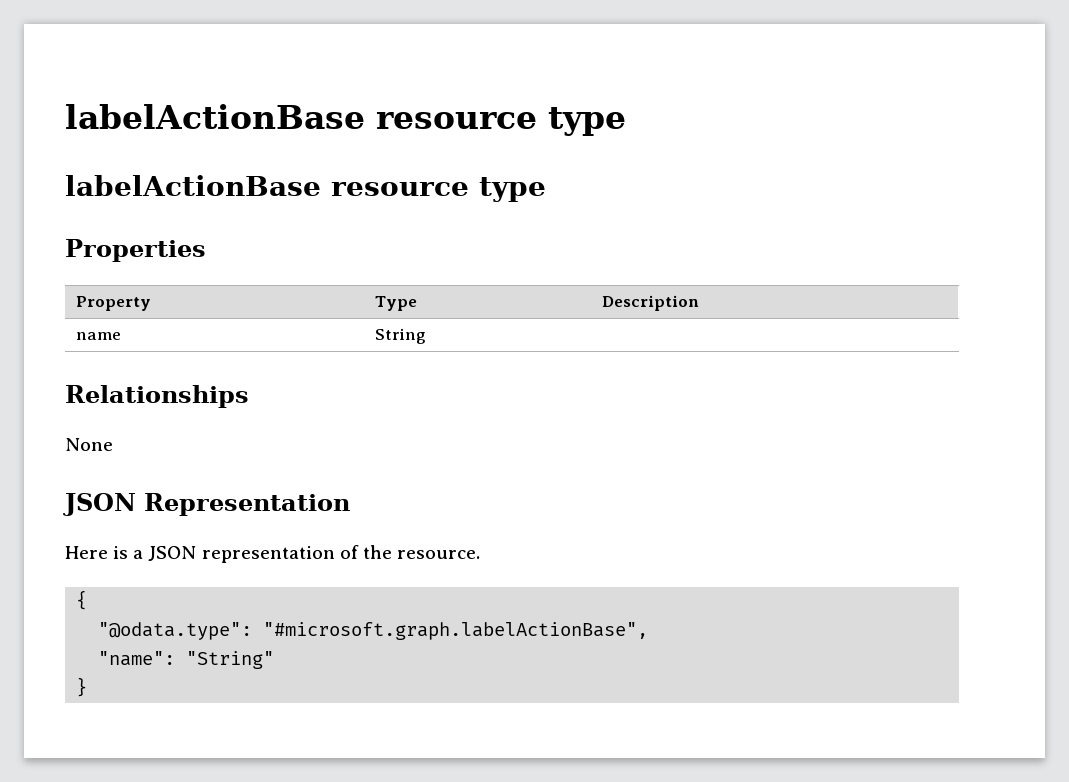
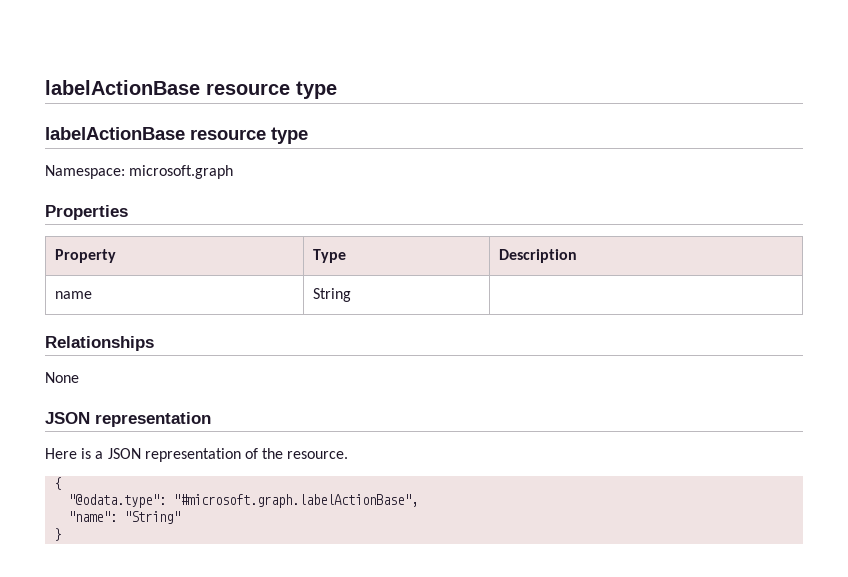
(546, 189) none -> [45,165,234,179] // Namespace: microsoft.graph
[144,493,350,516] Representation -> [95,412,211,427] representation

